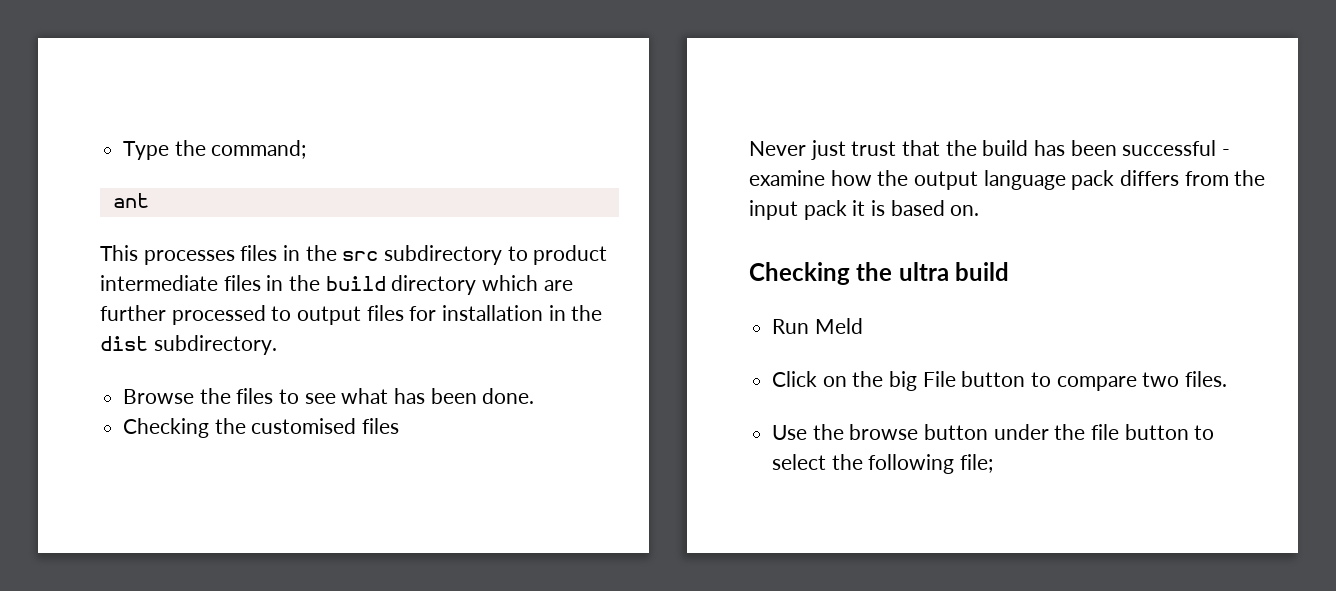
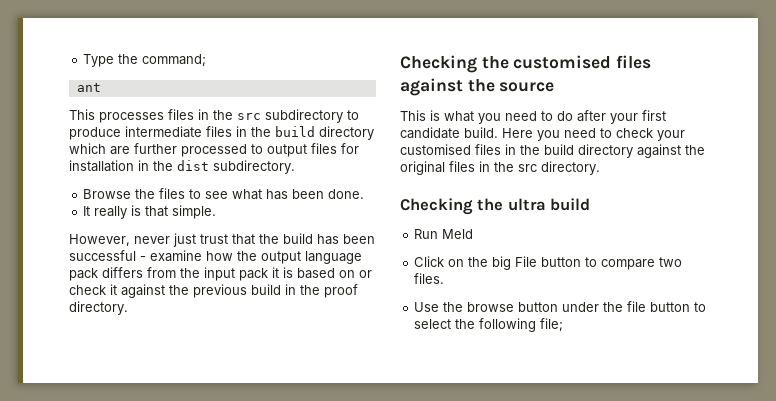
[533,245,608,265] product -> [69,127,121,140] produce
[123,418,400,438] [749,141,806,156] Checking the customised files // Never -> [83,205,217,219] [69,234,170,246] It really is that simple. // However, never
[950,205,980,216] on. -> [339,270,372,278] [69,284,358,298] [69,301,128,315] [400,55,652,73] [400,78,555,96] [400,110,666,124] [400,127,685,141] [400,144,705,158] [400,161,600,175] on or check it against the previous build in the proof directory. // Checking the customised files against the source // This is what you need to do after your first candidate build. Here you need to check your customised files in the build directory against the original files in the src directory.

